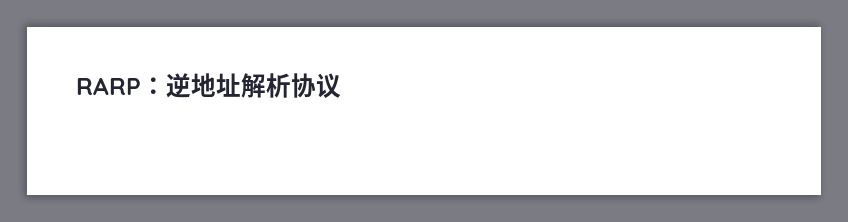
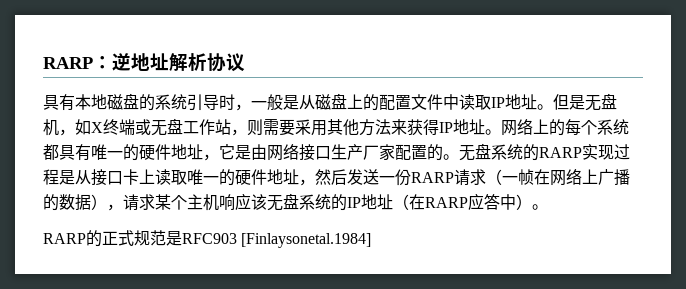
(341, 86) none -> [43,93,617,111] [43,118,629,136] [43,143,630,161] [43,168,630,186] [43,193,548,211] [43,230,372,248] // 具有本地磁盘的系统引导时，一般是从磁盘上的配置文件中读取IP地址。但是无盘机，如X终端或无盘工作站，则需要采用其他方法来获得IP地址。网络上的每个系统都具有唯一的硬件地址，它是由网络接口生产厂家配置的。无盘系统的RARP实现过程是从接口卡上读取唯一的硬件地址，然后发送一份RARP请求（一帧在网络上广播的数据），请求某个主机响应该无盘系统的IP地址（在RARP应答中）。 // RARP的正式规范是RFC903 [Finlaysonetal.1984]

